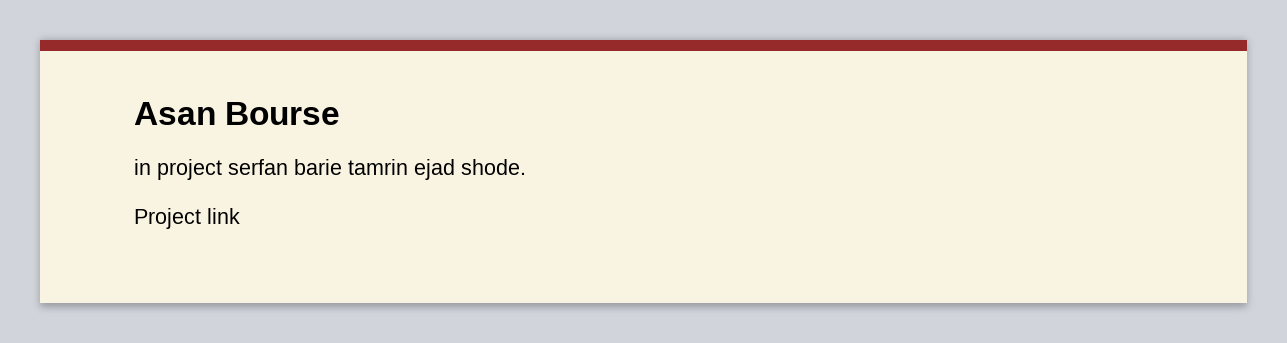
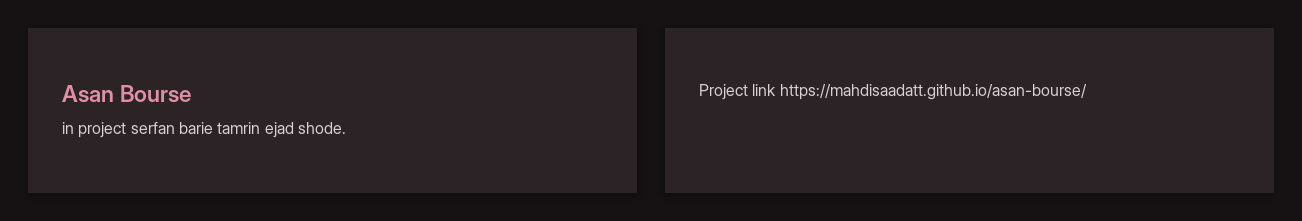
(240, 216) none -> [779,84,1087,100] https://mahdisaadatt.github.io/asan-bourse/

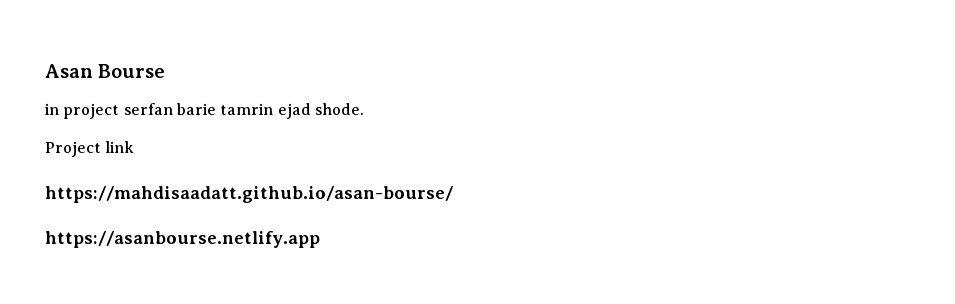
(777, 90) none -> (135, 147) //
(1087, 92) none -> [45,231,320,248] // https://asanbourse.netlify.app

